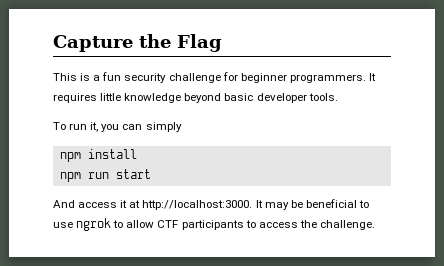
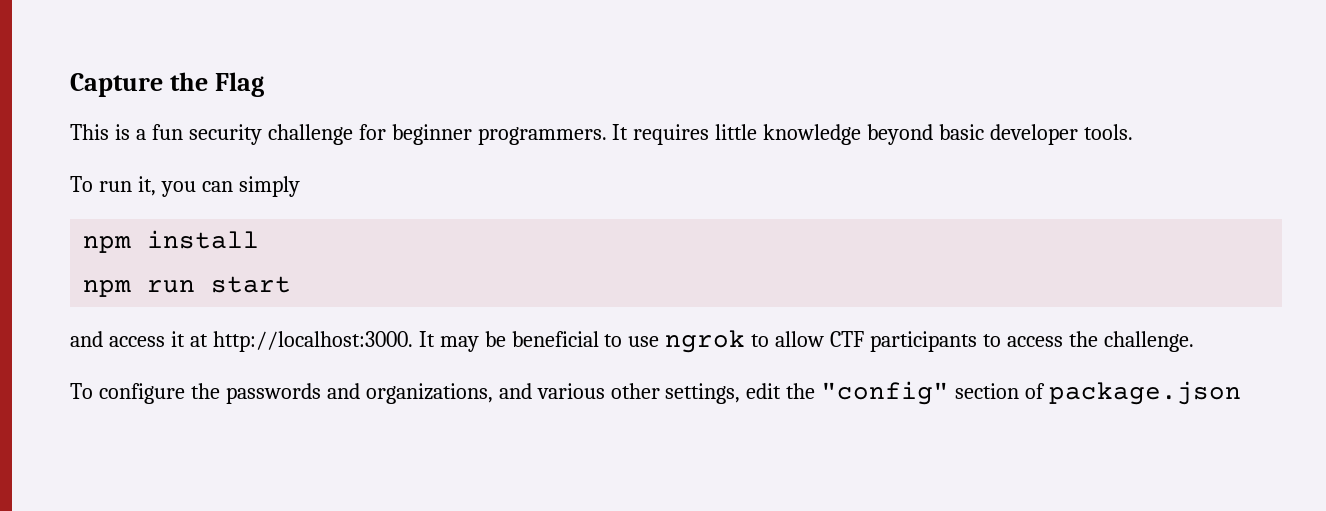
[53,200,75,208] And -> [70,331,103,347] and
(375, 225) none -> [70,381,1242,405] // To configure the passwords and organizations, and various other settings, edit the "config" section of package.json

